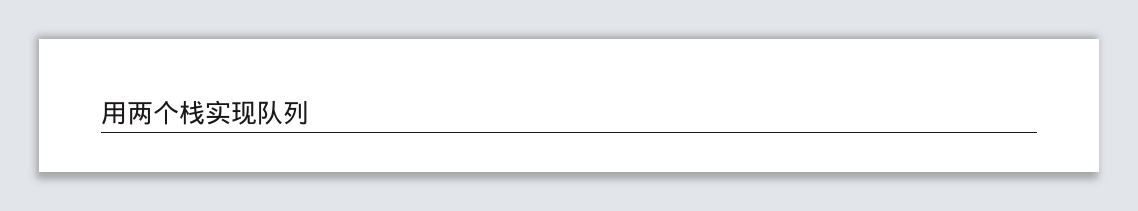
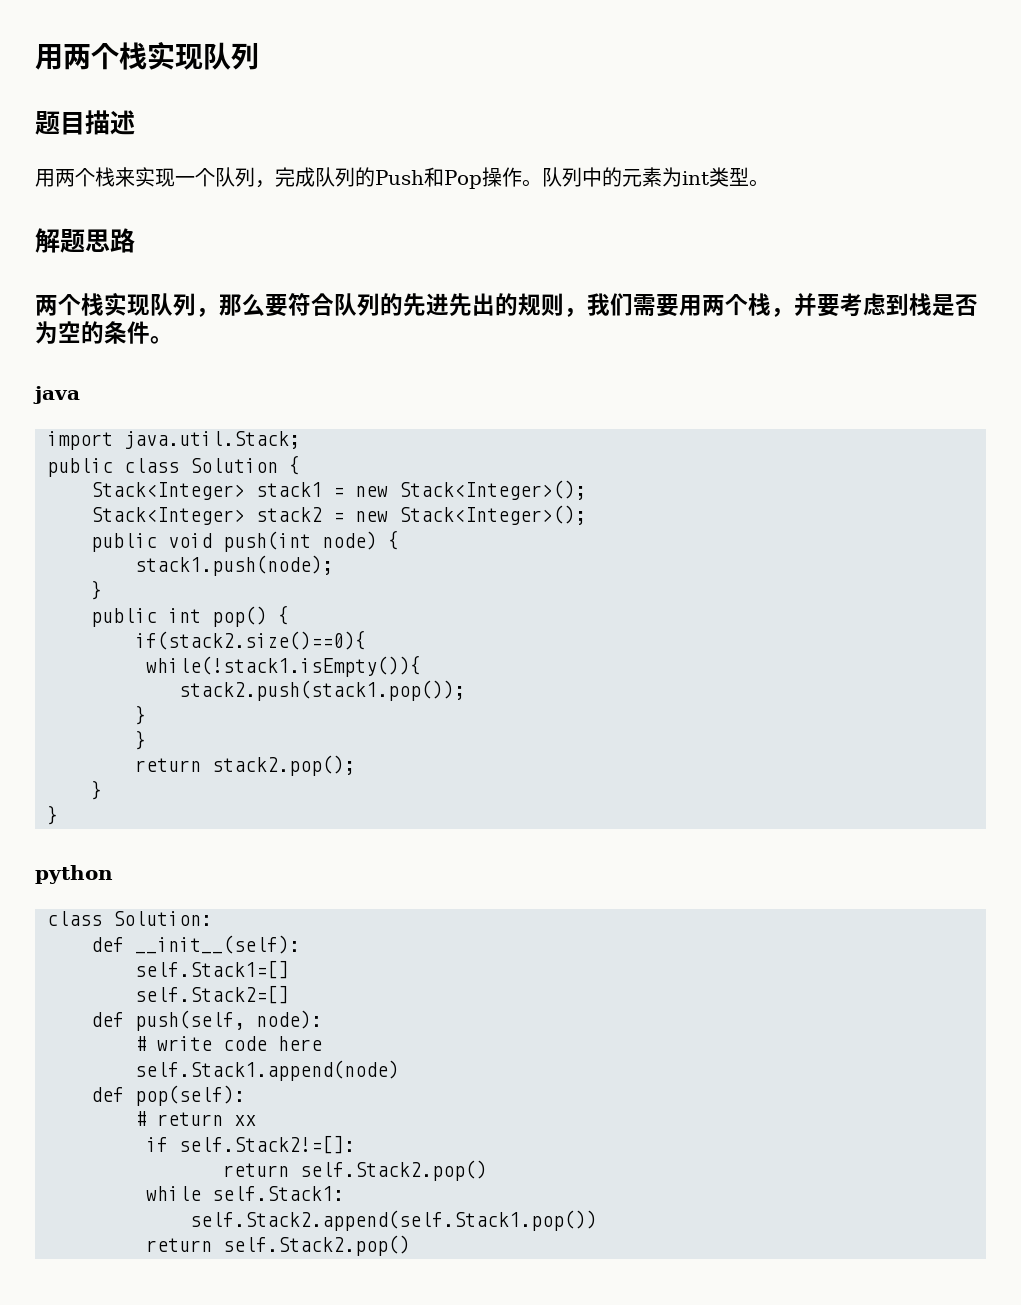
(309, 112) none -> [35,110,135,135] [35,167,769,189] [35,228,135,253] [35,292,978,317] [35,321,173,344] [33,386,80,404] [47,431,300,450] [47,455,300,477] [91,480,586,500] [91,505,586,525] [91,530,399,552] [135,555,333,576] [91,580,102,600] [91,605,289,627] [135,630,366,650] [146,655,421,677] [179,680,465,701] [135,705,146,725] [135,730,146,750] [135,755,355,776] [91,780,102,800] [47,805,58,825] [35,865,113,884] [47,911,212,926] [91,935,300,954] [135,960,289,979] [135,985,289,1004] [91,1010,322,1031] [135,1036,322,1051] [135,1060,399,1081] [91,1085,245,1106] [135,1111,256,1126] [146,1135,355,1154] [223,1160,487,1181] [146,1186,344,1201] [190,1210,597,1231] [146,1235,410,1256] // 题目描述 // 用两个栈来实现一个队列，完成队列的Push和Pop操作。队列中的元素为int类型。 // 解题思路 // 两个栈实现队列，那么要符合队列的先进先出的规则，我们需要用两个栈，并要考虑到栈是否为空的条件。 // java // import java.util.Stack; // public class Solution { // Stack<Integer> stack1 = new Stack<Integer>(); // Stack<Integer> stack2 = new Stack<Integer>(); // public void push(int node) { // stack1.push(node); // } // public int pop() { // if(stack2.size()==0){ // while(!stack1.isEmpty()){ // stack2.push(stack1.pop()); // } // } // return stack2.pop(); // } // } // python // class Solution: // def __init__(self): // self.Stack1=[] // self.Stack2=[] // def push(self, node): // # write code here // self.Stack1.append(node) // def pop(self): // # return xx // if self.Stack2!=[]: // return self.Stack2.pop() // while self.Stack1: // self.Stack2.append(self.Stack1.pop()) // return self.Stack2.pop()

